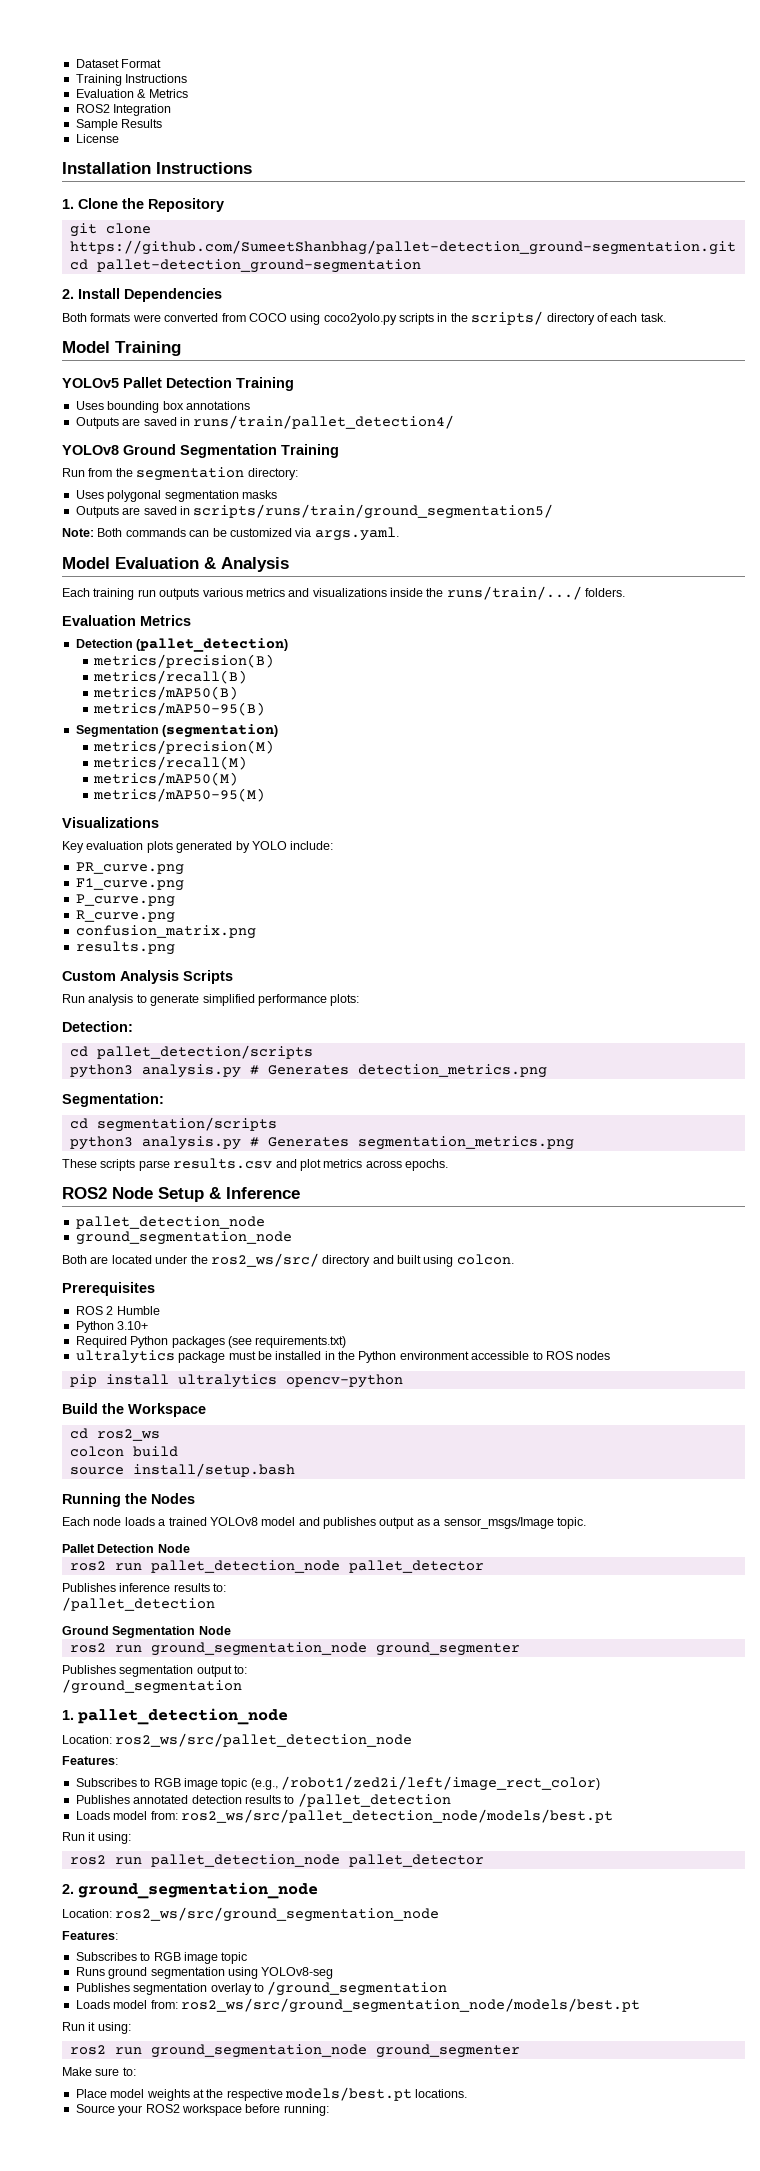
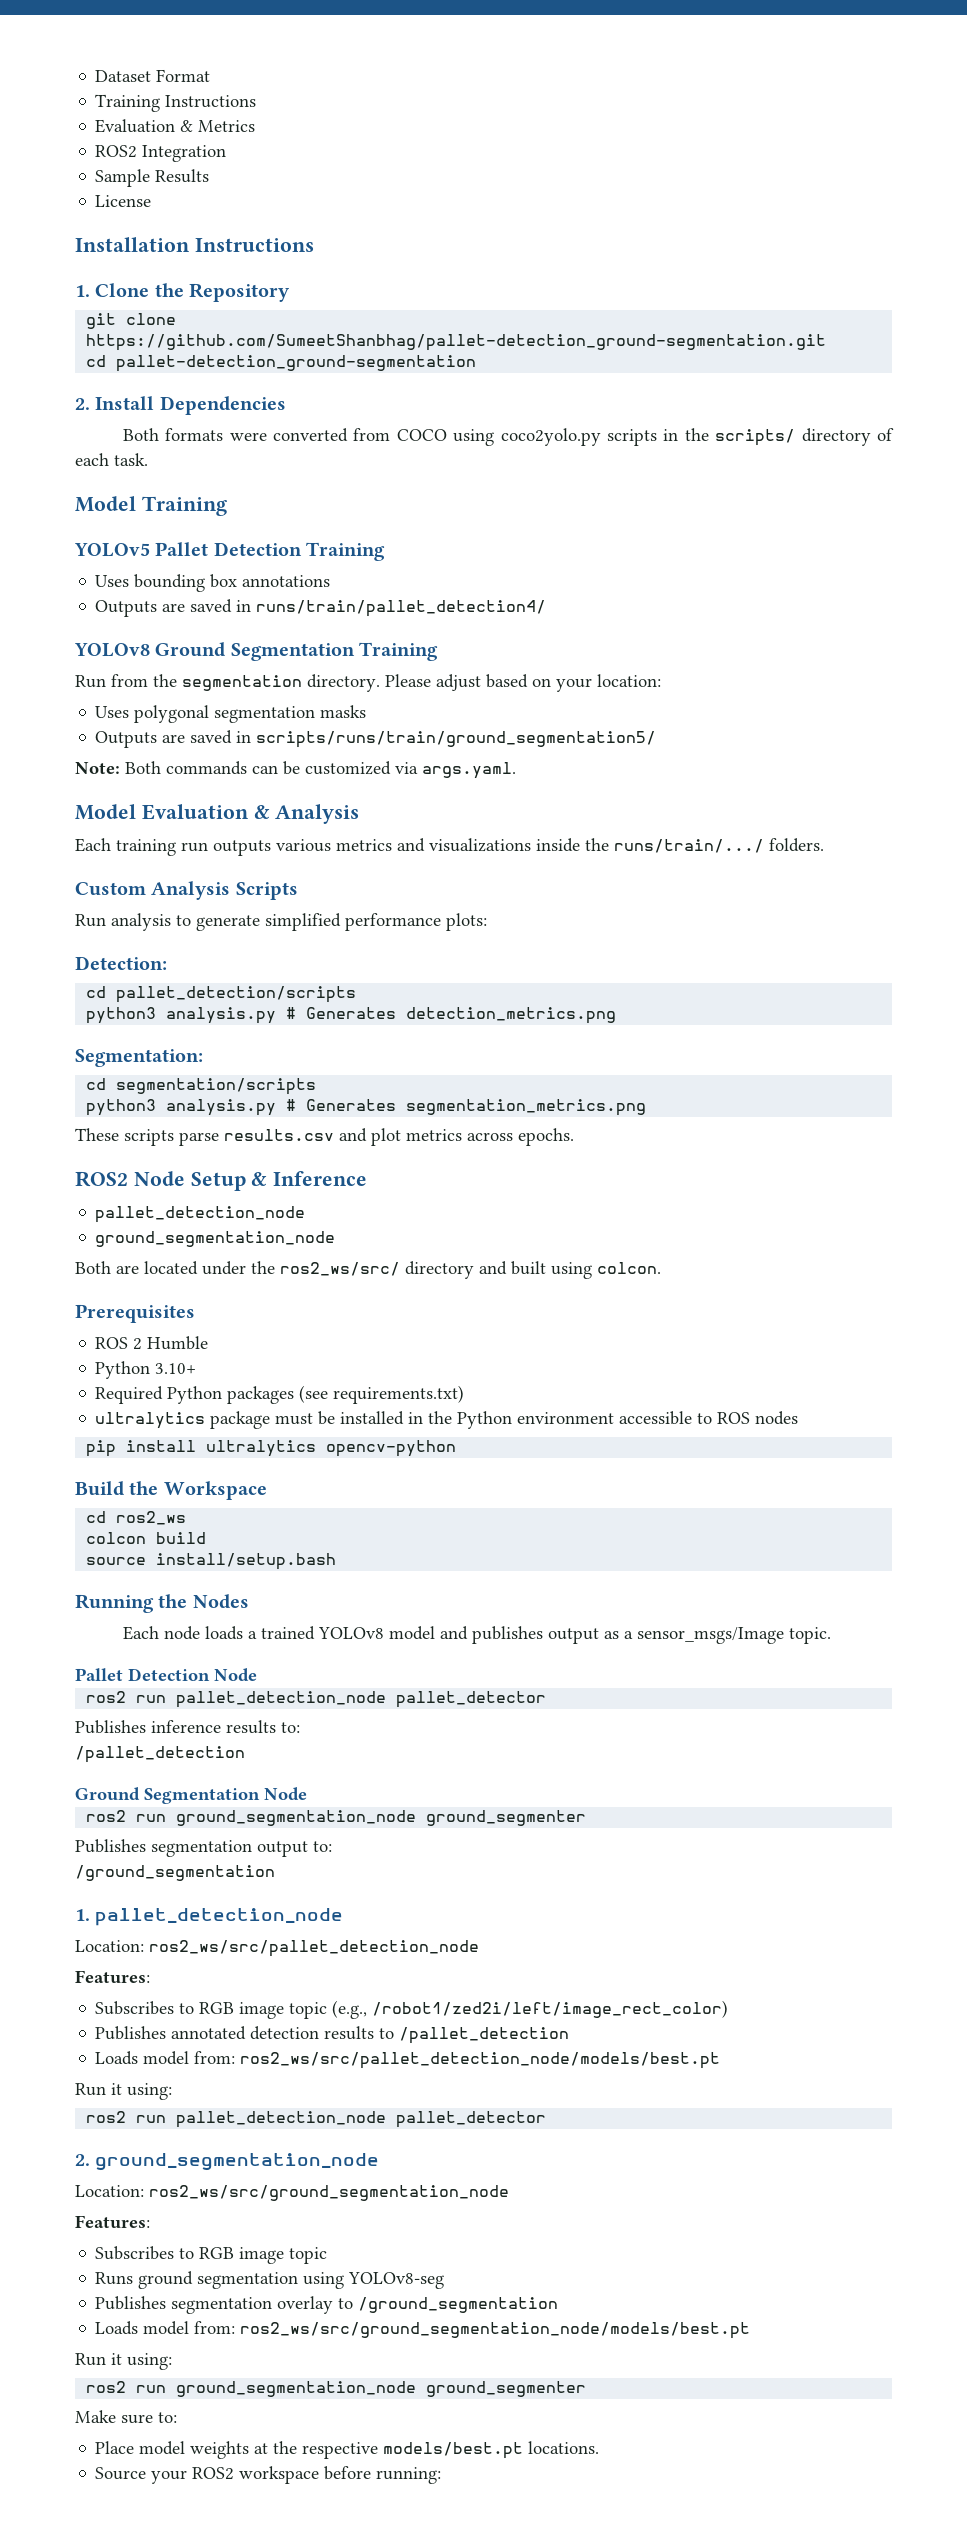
[247,468,298,480] directory: -> [307,674,661,692] directory. Please adjust based on your location:
[62,615,191,626] [75,638,289,652] [93,654,275,668] [93,670,248,684] [93,686,239,700] [93,702,266,716] [75,724,279,738] [93,740,275,754] [93,756,248,770] [93,772,239,786] [93,788,266,802] [62,817,159,828] [62,841,334,853] [75,862,184,875] [75,878,184,891] [75,894,175,907] [75,910,175,923] [75,925,256,939] [75,941,175,955] // Evaluation Metrics // Detection (pallet_detection) // metrics/precision(B) // metrics/recall(B) // metrics/mAP50(B) // metrics/mAP50-95(B) // Segmentation (segmentation) // metrics/precision(M) // metrics/recall(M) // metrics/mAP50(M) // metrics/mAP50-95(M) // Visualizations // Key evaluation plots generated by YOLO include: // PR_curve.png // F1_curve.png // P_curve.png // R_curve.png // confusion_matrix.png // results.png -> (824, 845) none

